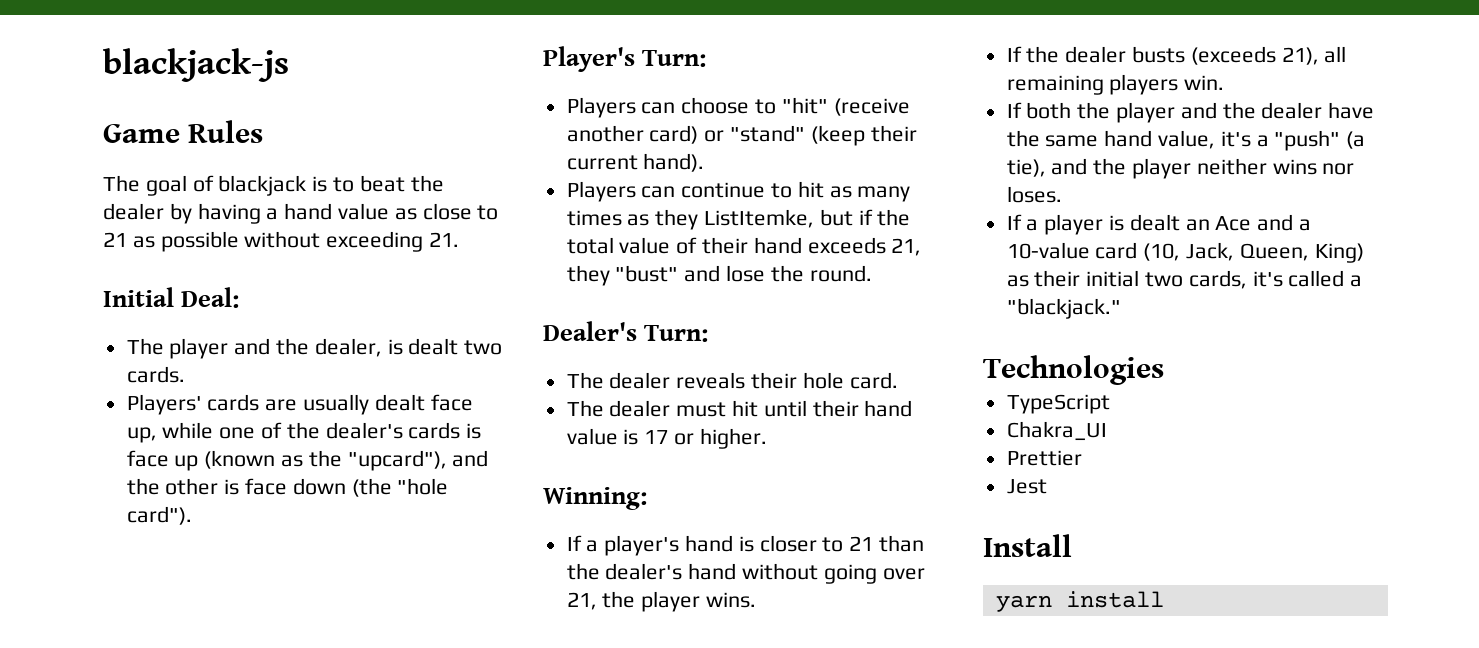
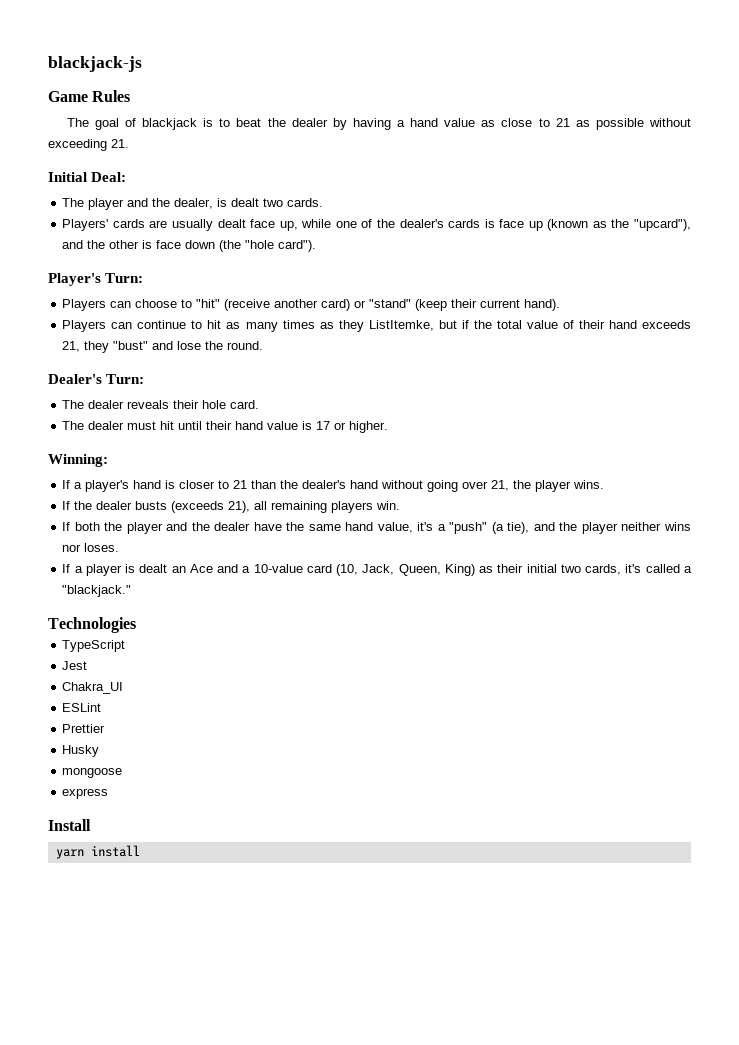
(1110, 404) none -> [62,661,88,670] // Jest
(1107, 431) none -> [62,703,102,712] // ESLint
[1006,479,1047,494] Jest -> [62,745,100,757] [62,768,123,778] [62,788,109,799] Husky // mongoose // express

